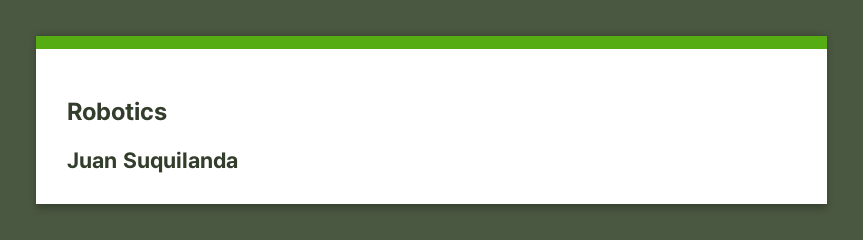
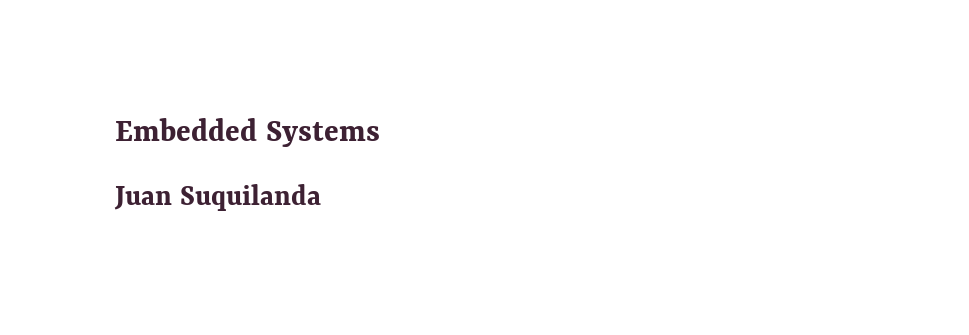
[67,101,167,121] Robotics -> [115,118,381,147] Embedded Systems

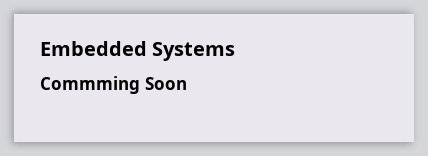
[114,184,322,211] Juan Suquilanda -> [40,76,187,94] Commming Soon

